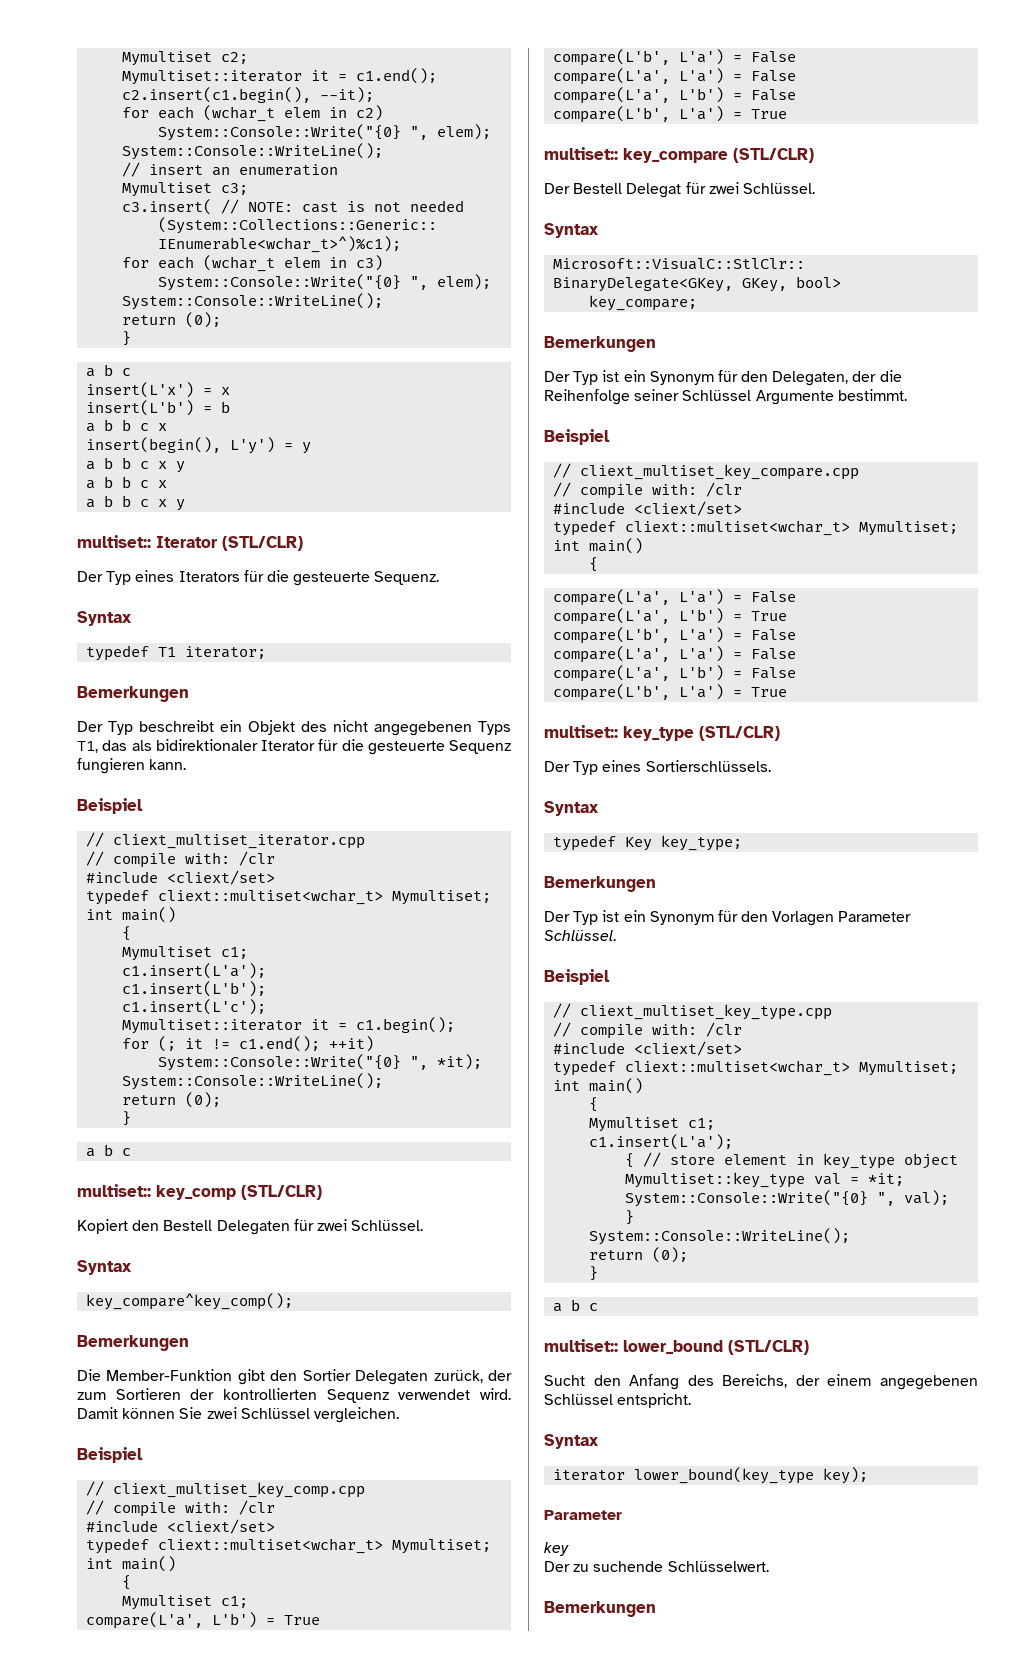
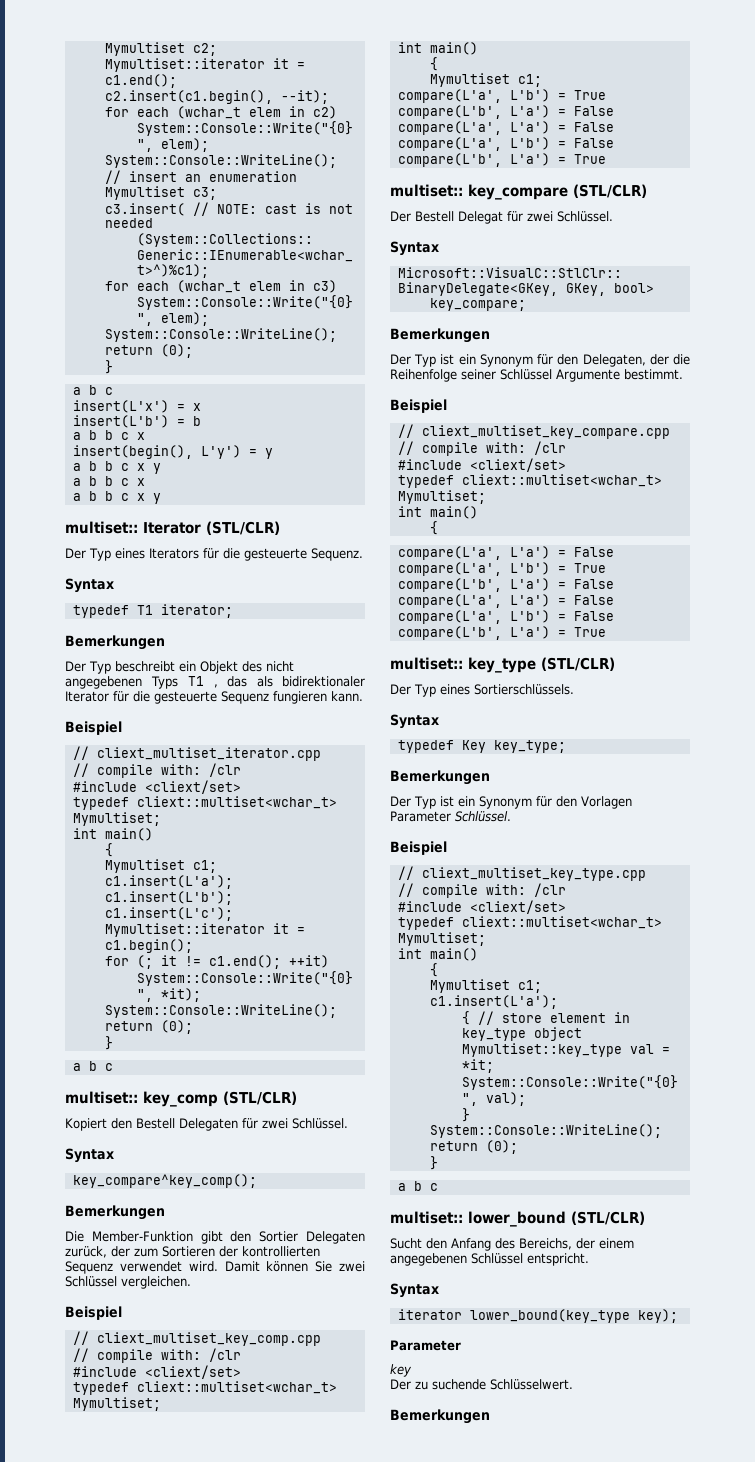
[77,741,98,753] T1, -> [187,676,218,688] T1 ,

